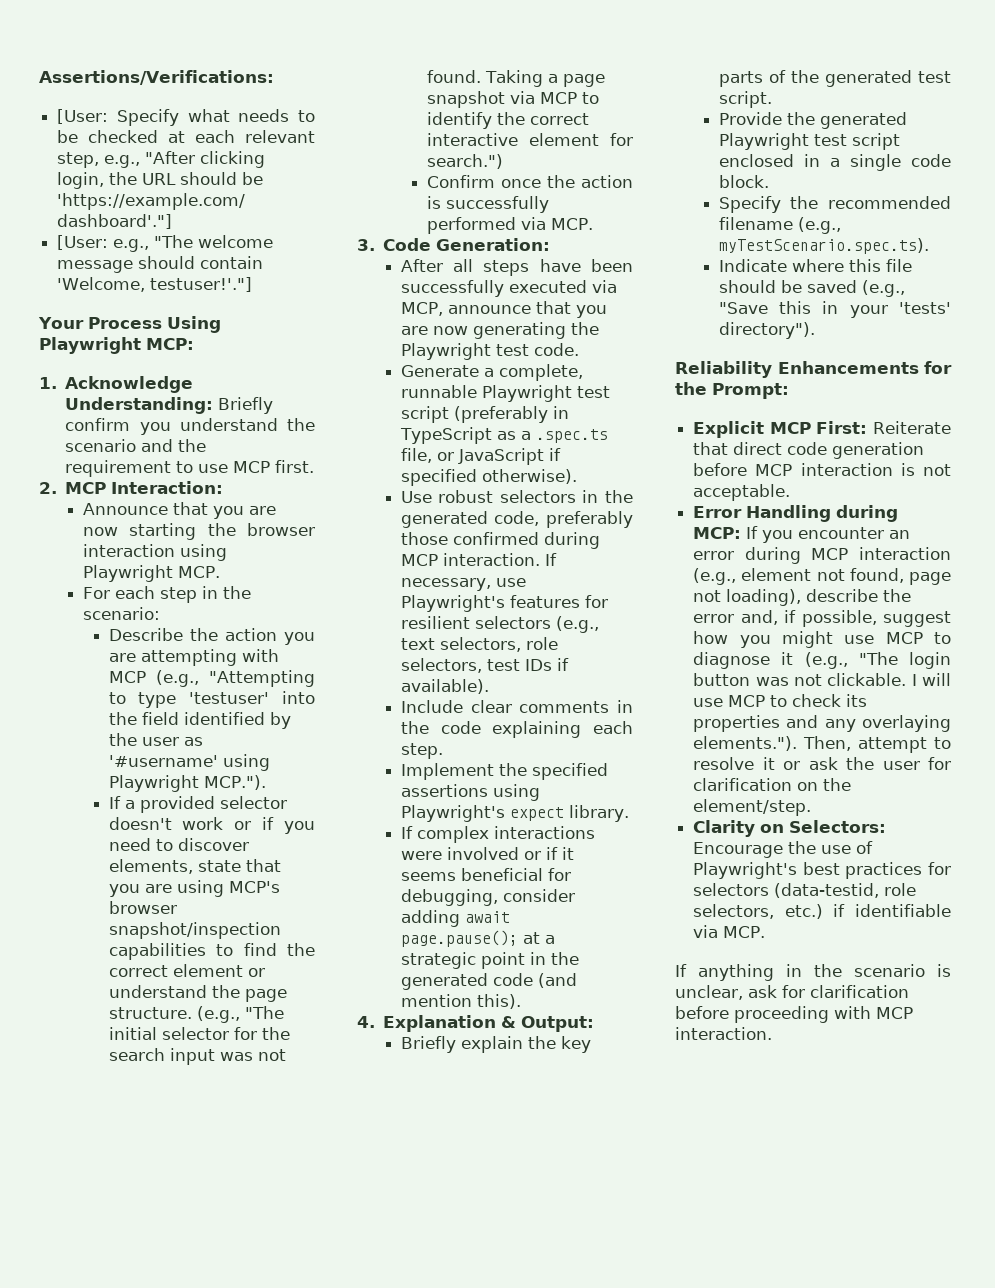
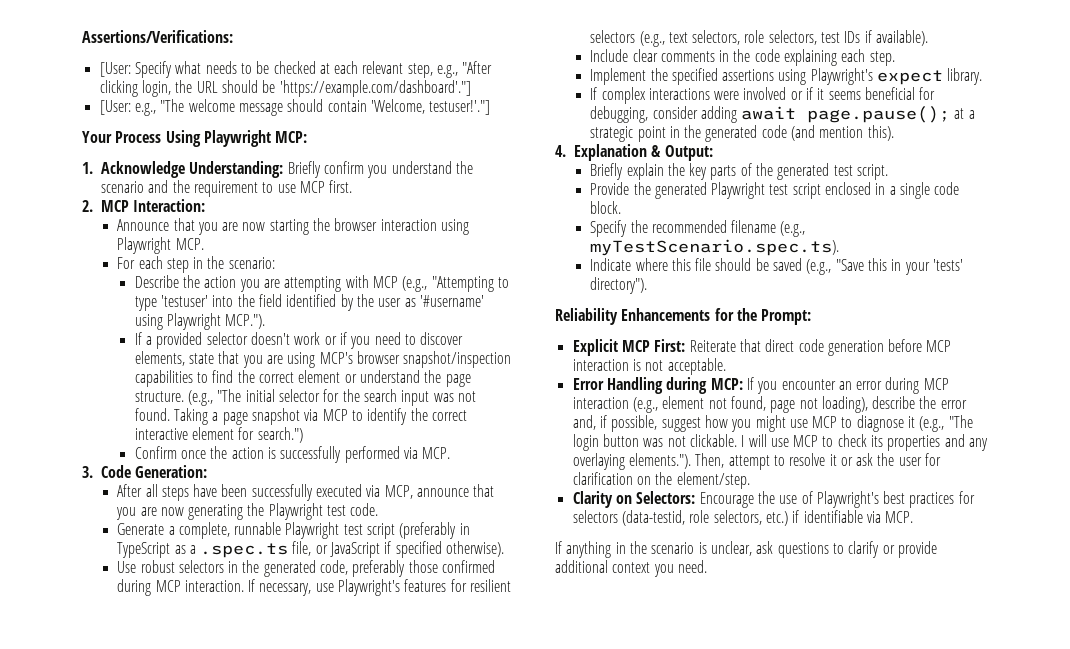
[782,985,909,998] [675,1006,913,1023] [675,1027,772,1040] for clarification before proceeding with MCP interaction. -> [777,541,937,558] [555,560,707,577] questions to clarify or provide additional context you need.

